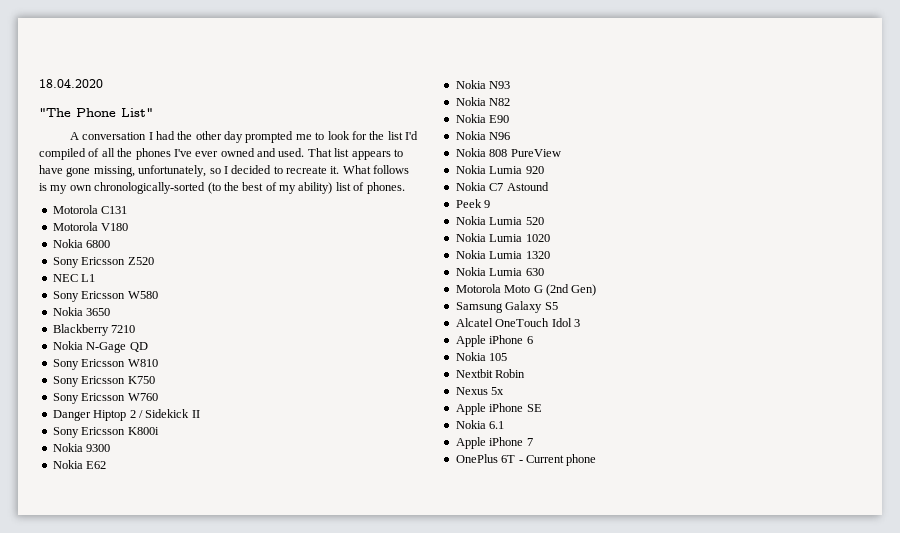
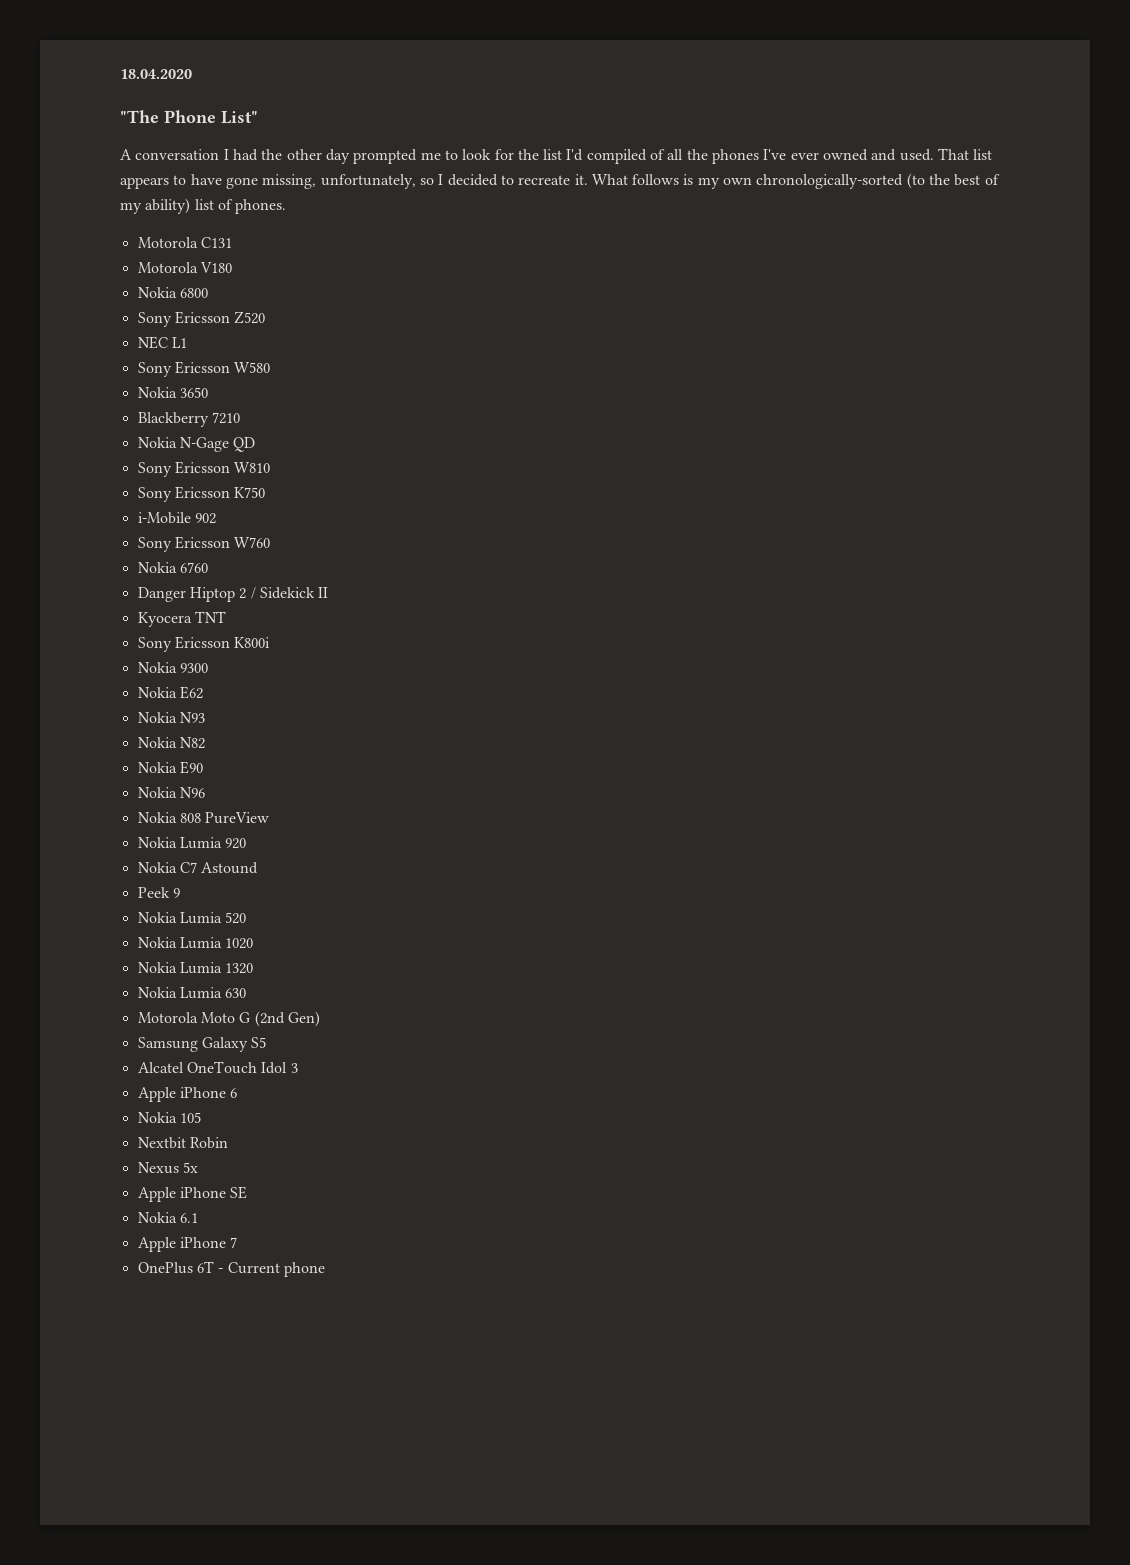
(155, 380) none -> [137,512,216,524] // i-Mobile 902
(158, 397) none -> [137,562,208,573] // Nokia 6760
(200, 414) none -> [137,611,226,627] // Kyocera TNT

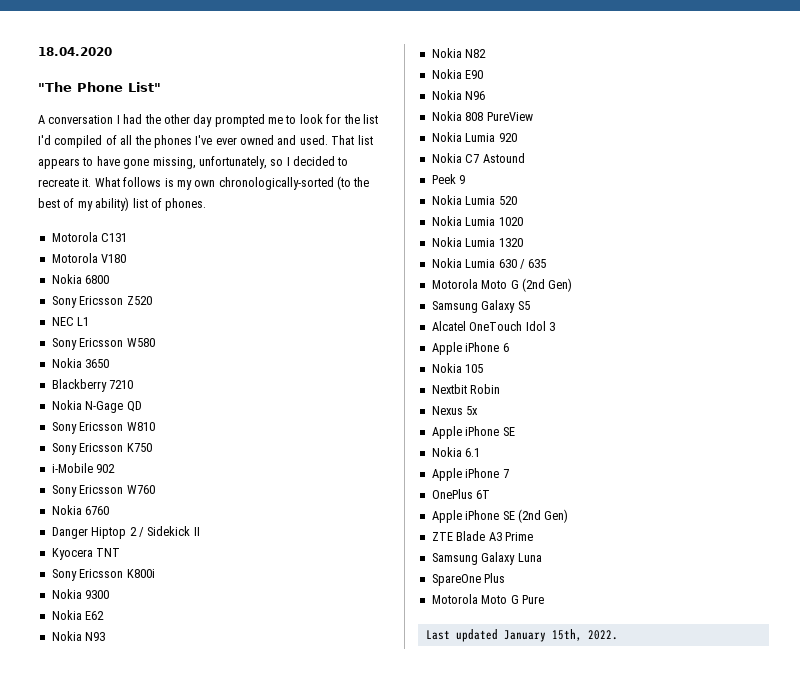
(247, 993) none -> [519,259,547,269] / 635
[218,1262,325,1277] - Current phone -> [431,509,569,523] [431,531,533,541] [431,552,542,565] [431,573,506,586] [431,594,544,604] [425,629,618,642] // Apple iPhone SE (2nd Gen) // ZTE Blade A3 Prime // Samsung Galaxy Luna // SpareOne Plus // Motorola Moto G Pure // Last updated January 15th, 2022.

